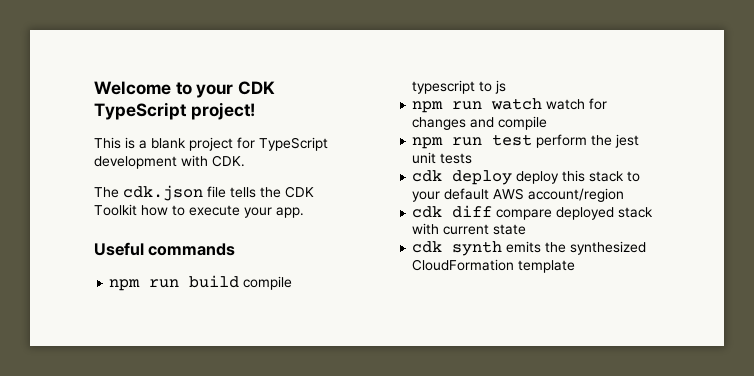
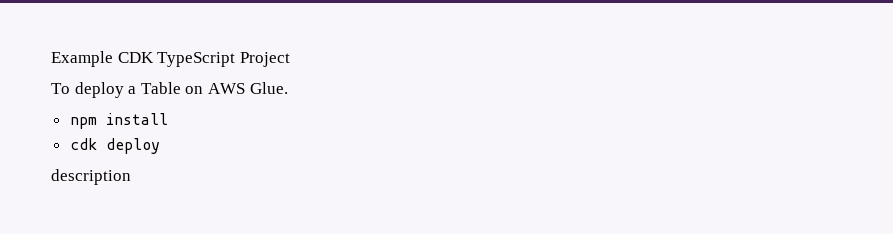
[94,81,276,98] [94,102,255,120] [94,137,328,151] [94,155,245,169] [94,185,314,201] [94,204,304,218] [94,242,236,256] [109,275,293,291] [412,80,507,94] [412,98,608,113] [412,116,548,130] [412,134,640,149] [412,152,473,164] [412,170,641,185] [412,188,625,202] [412,205,654,220] [412,223,527,235] [412,241,647,256] [412,259,576,273] Welcome to your CDK TypeScript project! // This is a blank project for TypeScript development with CDK. // The cdk.json file tells the CDK Toolkit how to execute your app. // Useful commands // npm run build compile typescript to js // npm run watch watch for changes and compile // npm run test perform the jest unit tests // cdk deploy deploy this stack to your default AWS account/region // cdk diff compare deployed stack with current state // cdk synth emits the synthesized CloudFormation template -> [51,51,290,67] [51,82,288,98] [69,113,168,129] [69,138,160,154] [51,169,131,185] Example CDK TypeScript Project // To deploy a Table on AWS Glue. // npm install // cdk deploy // description

